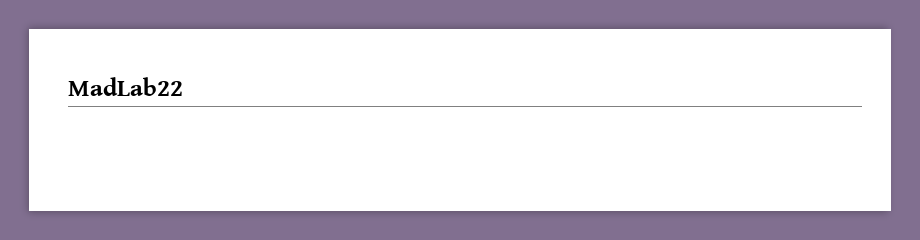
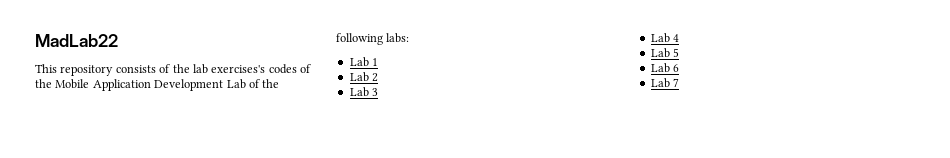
(183, 86) none -> [35,64,311,76] [35,79,280,91] [336,33,410,45] [349,57,379,67] [349,72,379,82] [349,87,379,97] [650,33,680,43] [650,48,680,58] [650,63,680,73] [650,78,680,88] // This repository consists of the lab exercises's codes of the Mobile Application Development Lab of the following labs: // Lab 1 // Lab 2 // Lab 3 // Lab 4 // Lab 5 // Lab 6 // Lab 7

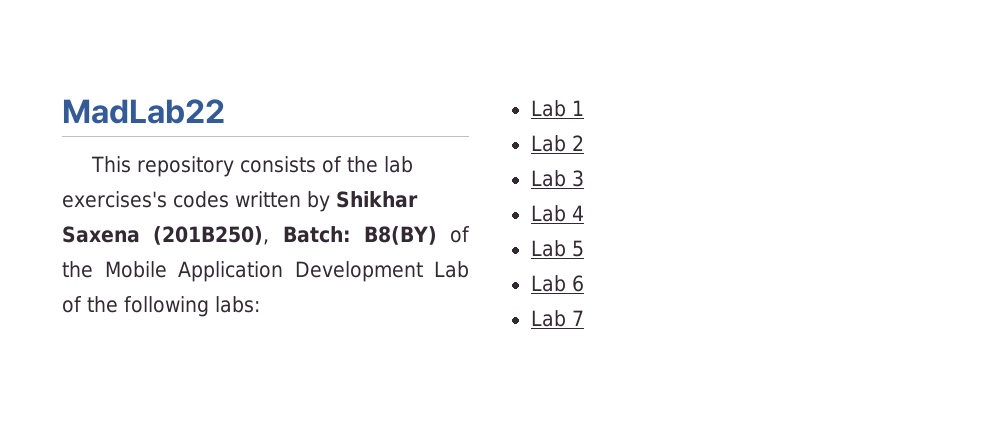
(297, 69) none -> [234,191,418,212] [62,226,437,245] written by Shikhar Saxena (201B250), Batch: B8(BY)

